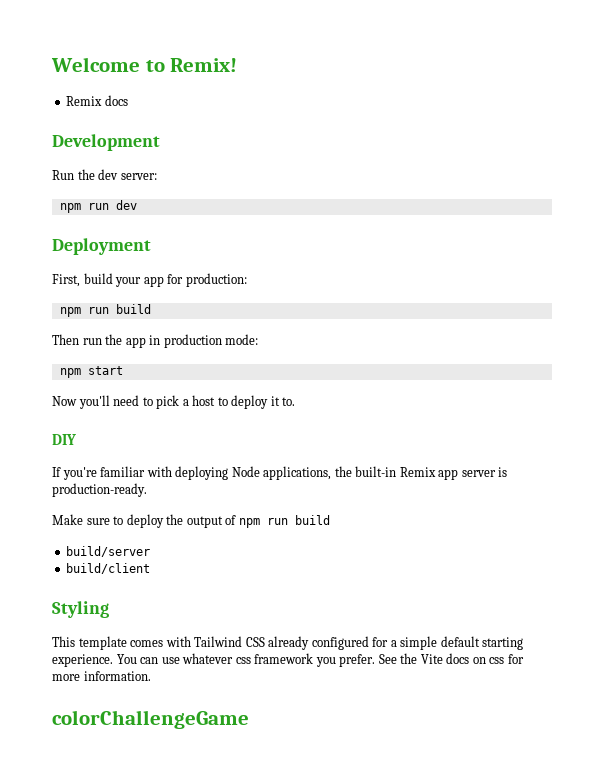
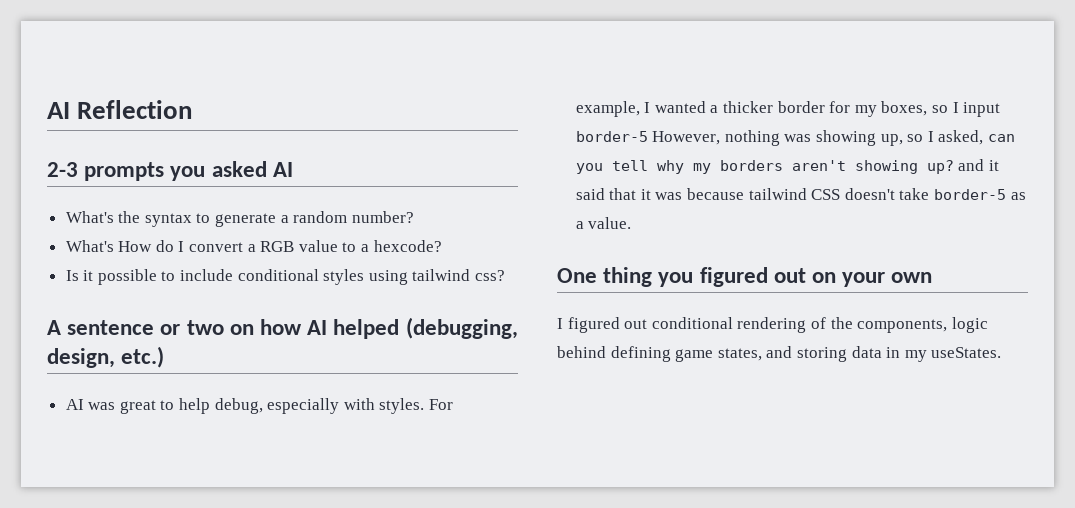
[51,57,238,72] [66,95,128,106] [52,134,160,151] [52,169,157,180] [59,200,137,213] [52,238,151,255] [52,273,247,287] [59,304,151,317] [52,334,259,348] [59,366,123,378] [52,395,296,409] [52,434,76,445] [52,466,508,480] [52,483,147,497] [52,514,330,528] [66,546,151,557] [66,563,151,574] [52,601,109,618] [52,636,524,650] [52,653,524,667] [52,671,151,681] [52,710,249,729] Welcome to Remix! // Remix docs // Development // Run the dev server: // npm run dev // Deployment // First, build your app for production: // npm run build // Then run the app in production mode: // npm start // Now you'll need to pick a host to deploy it to. // DIY // If you're familiar with deploying Node applications, the built-in Remix app server is production-ready. // Make sure to deploy the output of npm run build // build/server // build/client // Styling // This template comes with Tailwind CSS already configured for a simple default starting experience. You can use whatever css framework you prefer. See the Vite docs on css for more information. // colorChallengeGame -> [47,100,193,119] [47,161,293,181] [65,211,414,227] [65,240,442,252] [65,269,506,285] [47,317,518,339] [47,346,165,368] [65,398,454,414] [575,101,1001,117] [575,130,1016,146] [575,159,999,174] [575,188,1026,200] [575,217,632,229] [557,267,933,287] [557,317,988,333] [557,346,1002,362] AI Reflection // 2-3 prompts you asked AI // What's the syntax to generate a random number? // What's How do I convert a RGB value to a hexcode? // Is it possible to include conditional styles using tailwind css? // A sentence or two on how AI helped (debugging, design, etc.) // AI was great to help debug, especially with styles. For example, I wanted a thicker border for my boxes, so I input border-5 However, nothing was showing up, so I asked, can you tell why my borders aren't showing up? and it said that it was because tailwind CSS doesn't take border-5 as a value. // One thing you figured out on your own // I figured out conditional rendering of the components, logic behind defining game states, and storing data in my useStates.

